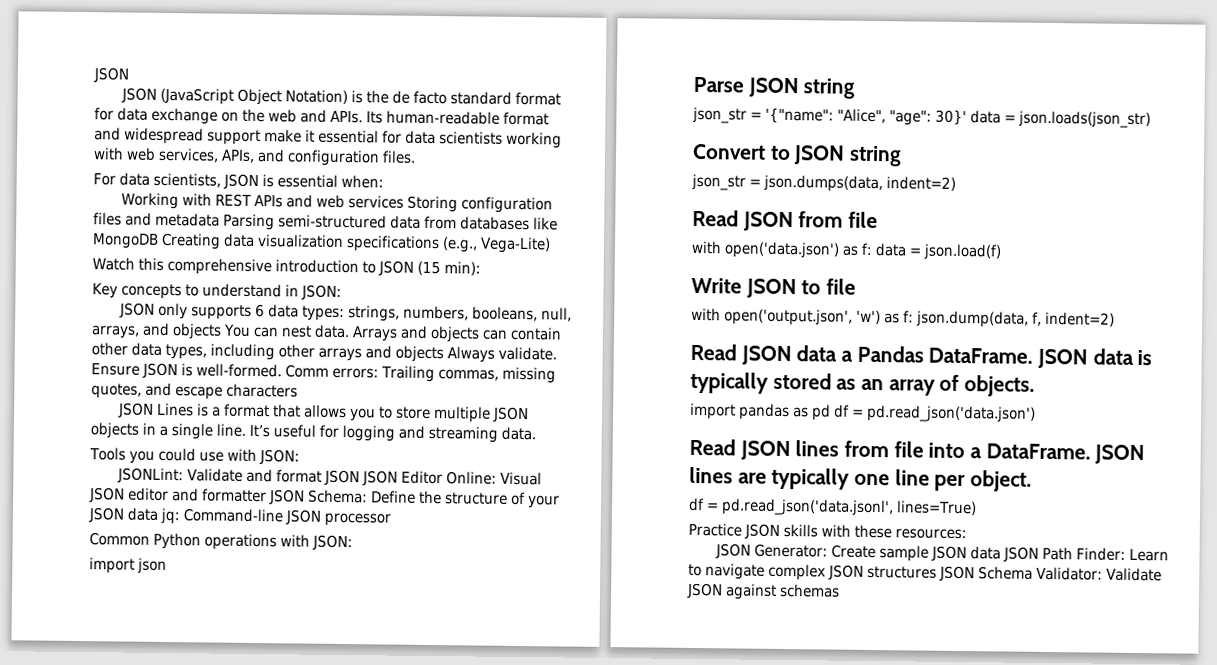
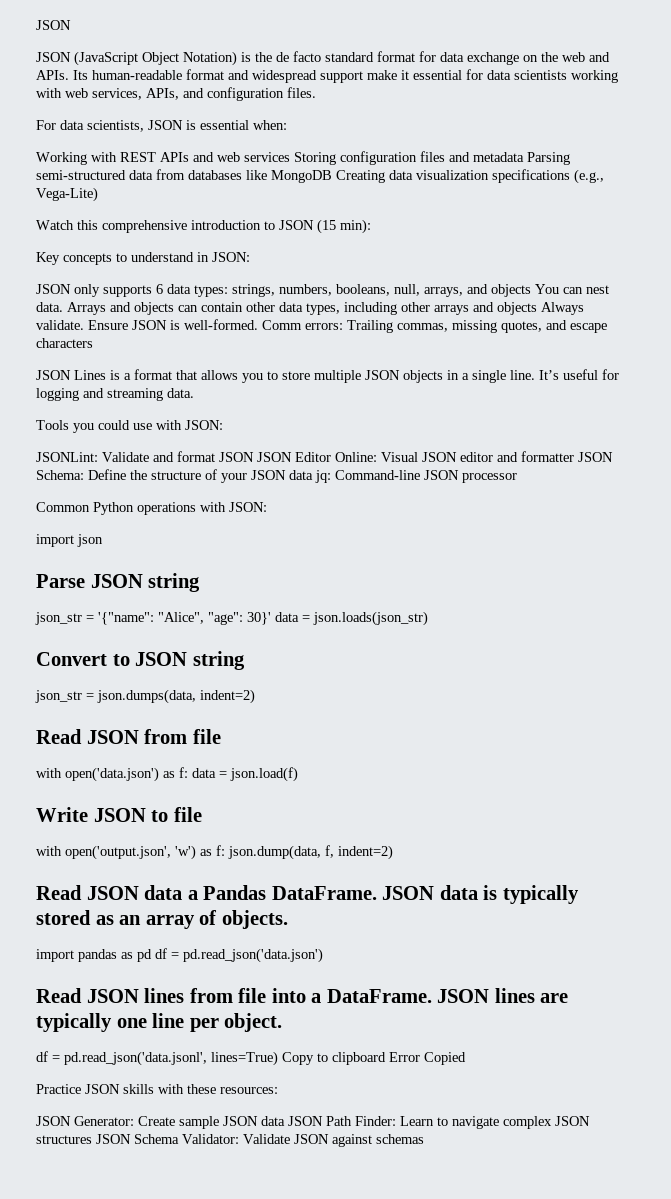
(977, 508) none -> [282,1052,466,1065] Copy to clipboard Error Copied

